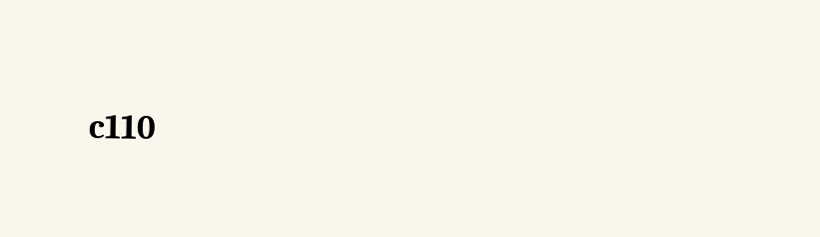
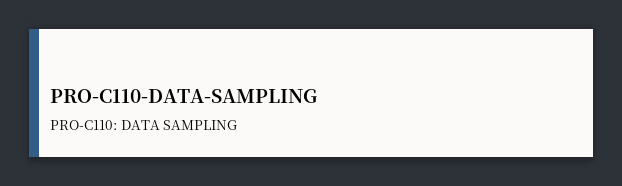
[88,113,157,140] c110 -> [50,89,318,103] [50,120,238,130] PRO-C110-DATA-SAMPLING // PRO-C110: DATA SAMPLING

